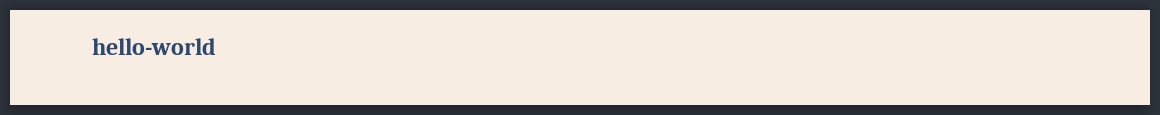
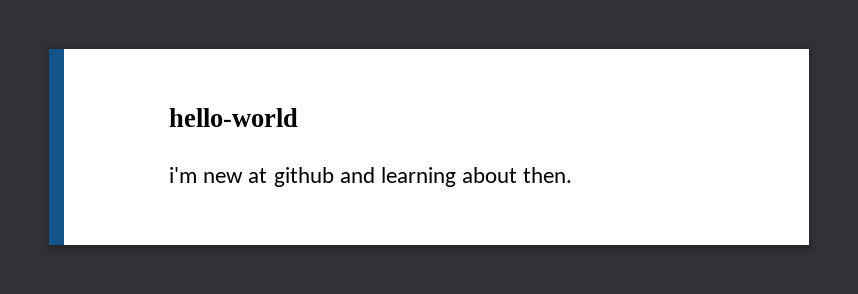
(216, 46) none -> [169,167,573,187] // i'm new at github and learning about then.

